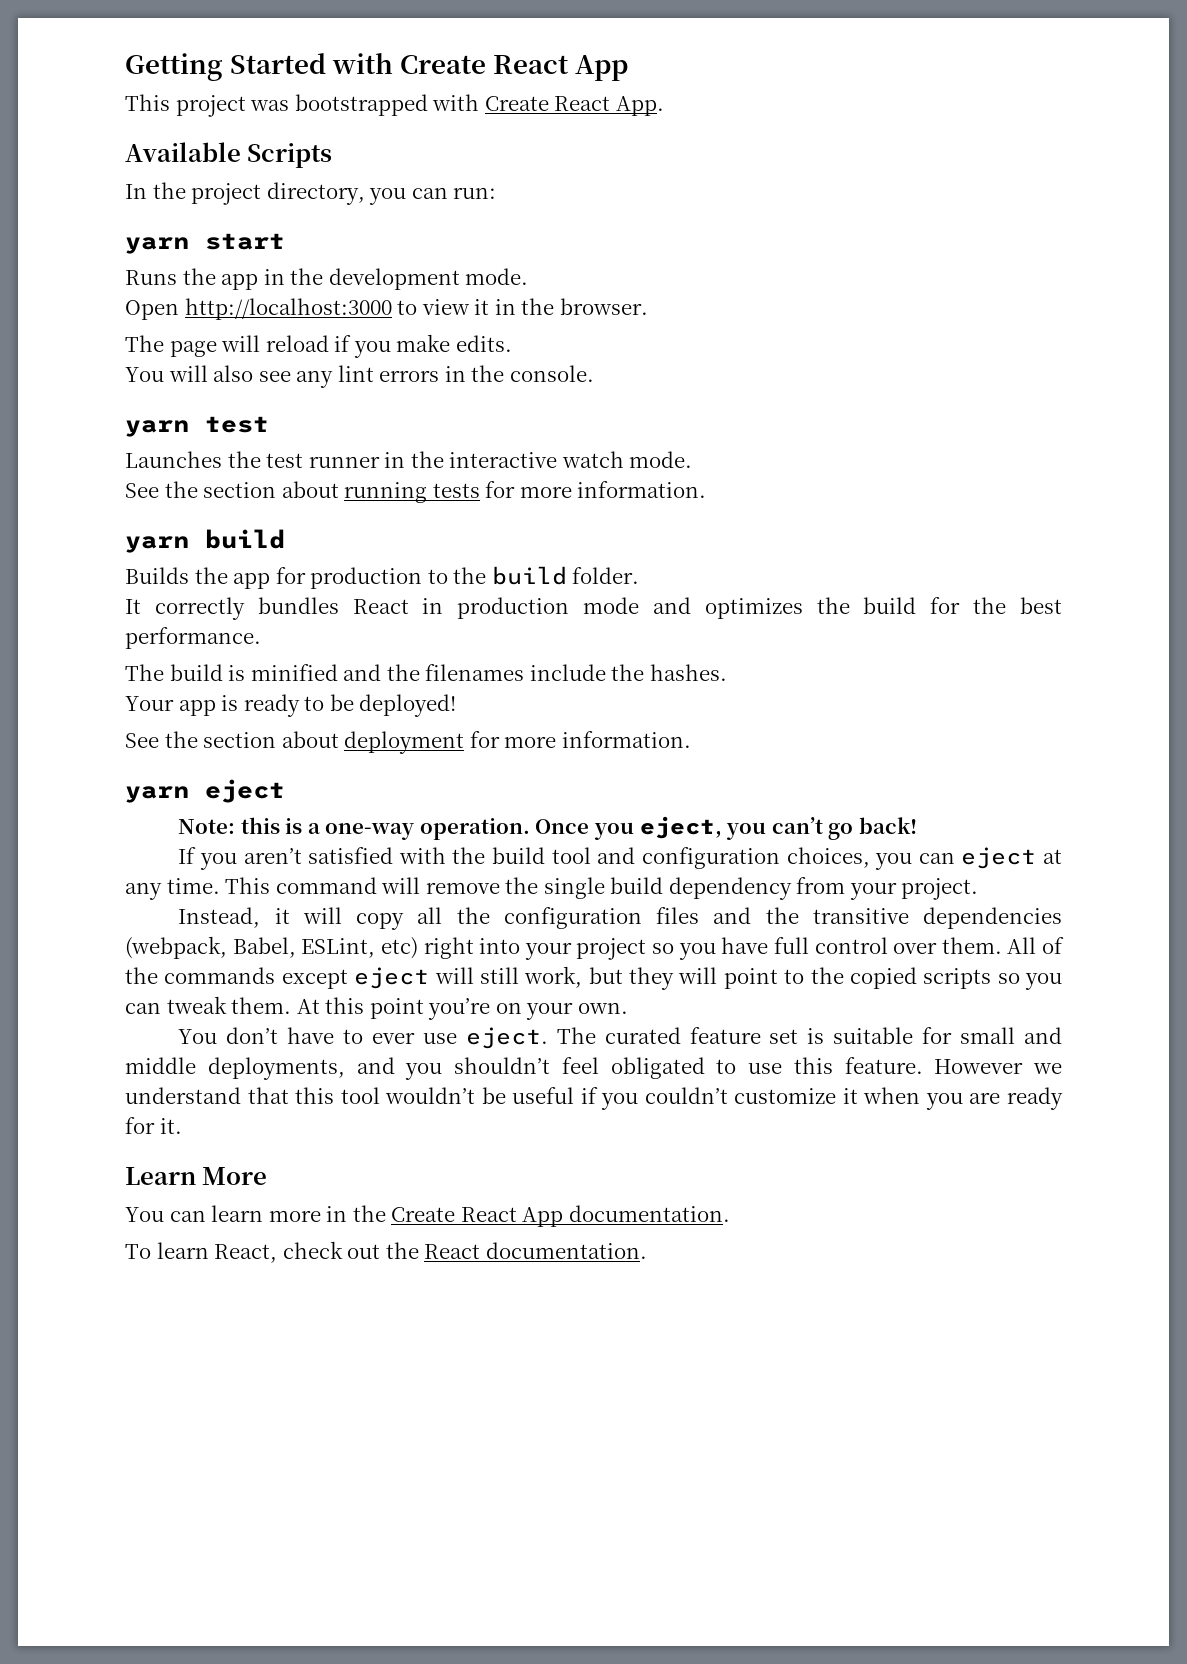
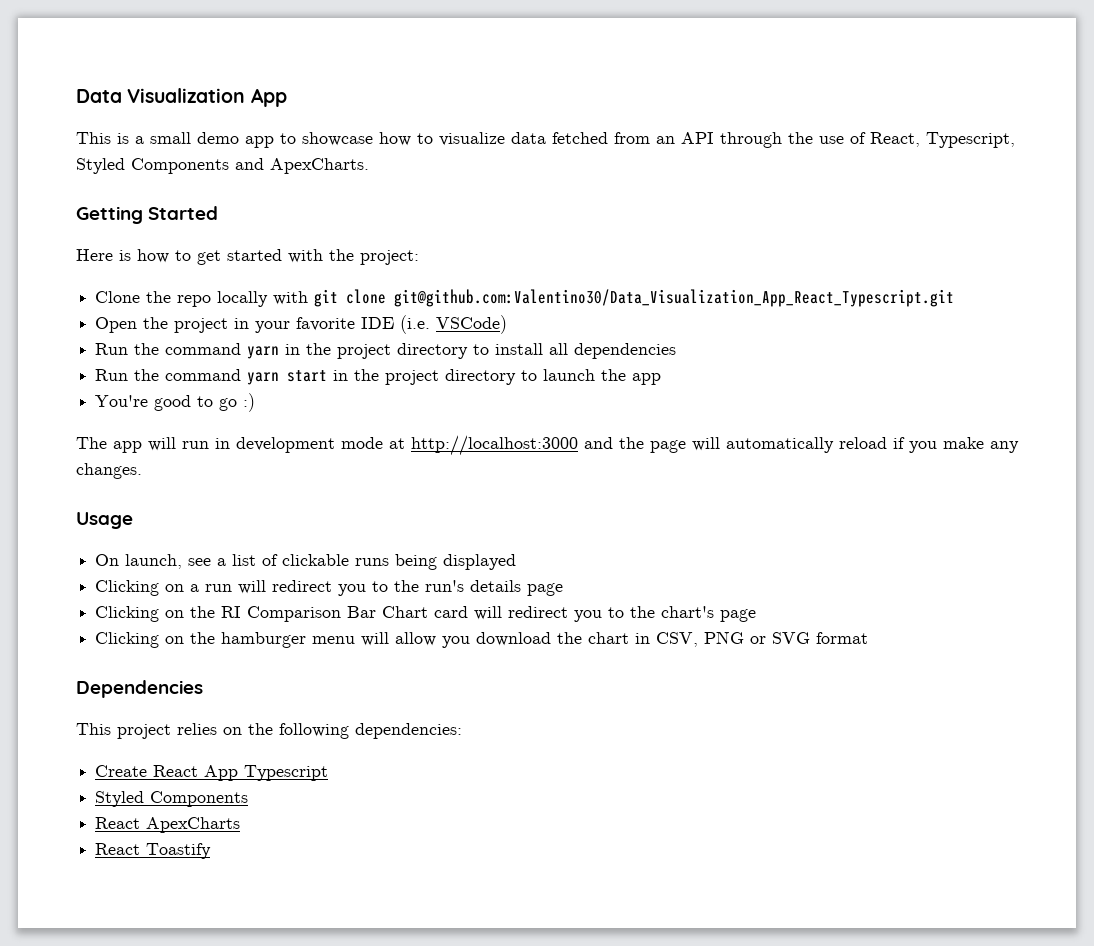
[125,53,629,81] [125,94,664,117] [125,142,333,168] [125,182,497,205] [125,233,285,254] [125,268,529,290] [125,298,648,320] [125,335,164,352] Getting Started with Create React App // This project was bootstrapped with Create React App. // Available Scripts // In the project directory, you can run: // yarn start // Runs the app in the development mode. // Open http://localhost:3000 to view it in the browser. // The -> [76,88,287,107] [76,132,1015,148] [76,158,369,174] [76,206,219,224] [76,249,419,265] [95,289,955,307] [95,315,508,334] [95,343,677,359] [95,369,662,385] [95,393,256,412] [76,435,644,456] Data Visualization App // This is a small demo app to showcase how to visualize data fetched from an API through the use of React, Typescript, Styled Components and ApexCharts. // Getting Started // Here is how to get started with the project: // Clone the repo locally with git clone git@github.com:Valentino30/Data_Visualization_App_React_Typescript.git // Open the project in your favorite IDE (i.e. VSCode) // Run the command yarn in the project directory to install all dependencies // Run the command yarn start in the project directory to launch the app // You're good to go :) // The app will run in development mode at http://localhost:3000 and the
(261, 343) none -> [726,437,834,453] automatically
[455,335,512,352] [125,365,594,388] [125,416,269,437] [125,451,693,468] [125,481,707,503] [125,529,285,553] [125,566,640,589] [125,597,1062,620] [125,627,261,649] [125,664,727,681] [125,694,457,717] [125,731,691,754] [125,779,285,803] [178,816,917,840] [178,847,1063,870] [125,877,979,900] [178,907,1062,930] [125,936,1064,960] [125,966,1062,990] [125,996,628,1020] [178,1027,1062,1049] [125,1057,1062,1080] [125,1087,1063,1110] [125,1117,182,1134] [125,1167,268,1185] [125,1205,730,1227] [125,1241,647,1263] edits. // You will also see any lint errors in the console. // yarn test // Launches the test runner in the interactive watch mode. // See the section about running tests for more information. // yarn build // Builds the app for production to the build folder. // It correctly bundles React in production mode and optimizes the build for the best performance. // The build is minified and the filenames include the hashes. // Your app is ready to be deployed! // See the section about deployment for more information. // yarn eject // Note: this is a one-way operation. Once you eject, you can’t go back! // If you aren’t satisfied with the build tool and configuration choices, you can eject at any time. This command will remove the single build dependency from your project. // Instead, it will copy all the configuration files and the transitive dependencies (webpack, Babel, ESLint, etc) right into your project so you have full control over them. All of the commands except eject will still work, but they will point to the copied scripts so you can tweak them. At this point you’re on your own. // You don’t have to ever use eject. The curated feature set is suitable for small and middle deployments, and you shouldn’t feel obligated to use this feature. However we understand that this tool wouldn’t be useful if you couldn’t customize it when you are ready for it. // Learn More // You can learn more in the Create React App documentation. // To learn React, check out the React documentation. -> [990,441,1019,453] [76,463,142,479] [76,512,133,529] [95,554,517,570] [95,580,564,596] [95,606,757,622] [95,631,869,648] [76,680,203,698] [76,723,462,739] [95,765,329,781] [95,791,249,807] [95,817,241,833] [95,843,212,859] any changes. // Usage // On launch, see a list of clickable runs being displayed // Clicking on a run will redirect you to the run's details page // Clicking on the RI Comparison Bar Chart card will redirect you to the chart's page // Clicking on the hamburger menu will allow you download the chart in CSV, PNG or SVG format // Dependencies // This project relies on the following dependencies: // Create React App Typescript // Styled Components // React ApexCharts // React Toastify

